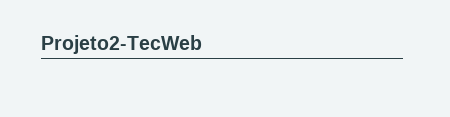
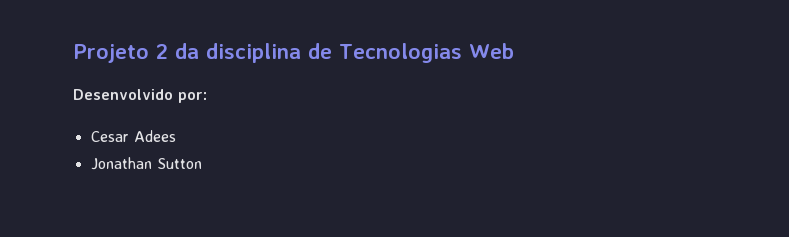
[41,35,202,54] Projeto2-TecWeb -> [73,43,514,63] [73,89,207,103] [90,130,176,142] [90,157,202,170] Projeto 2 da disciplina de Tecnologias Web // Desenvolvido por: // Cesar Adees // Jonathan Sutton

